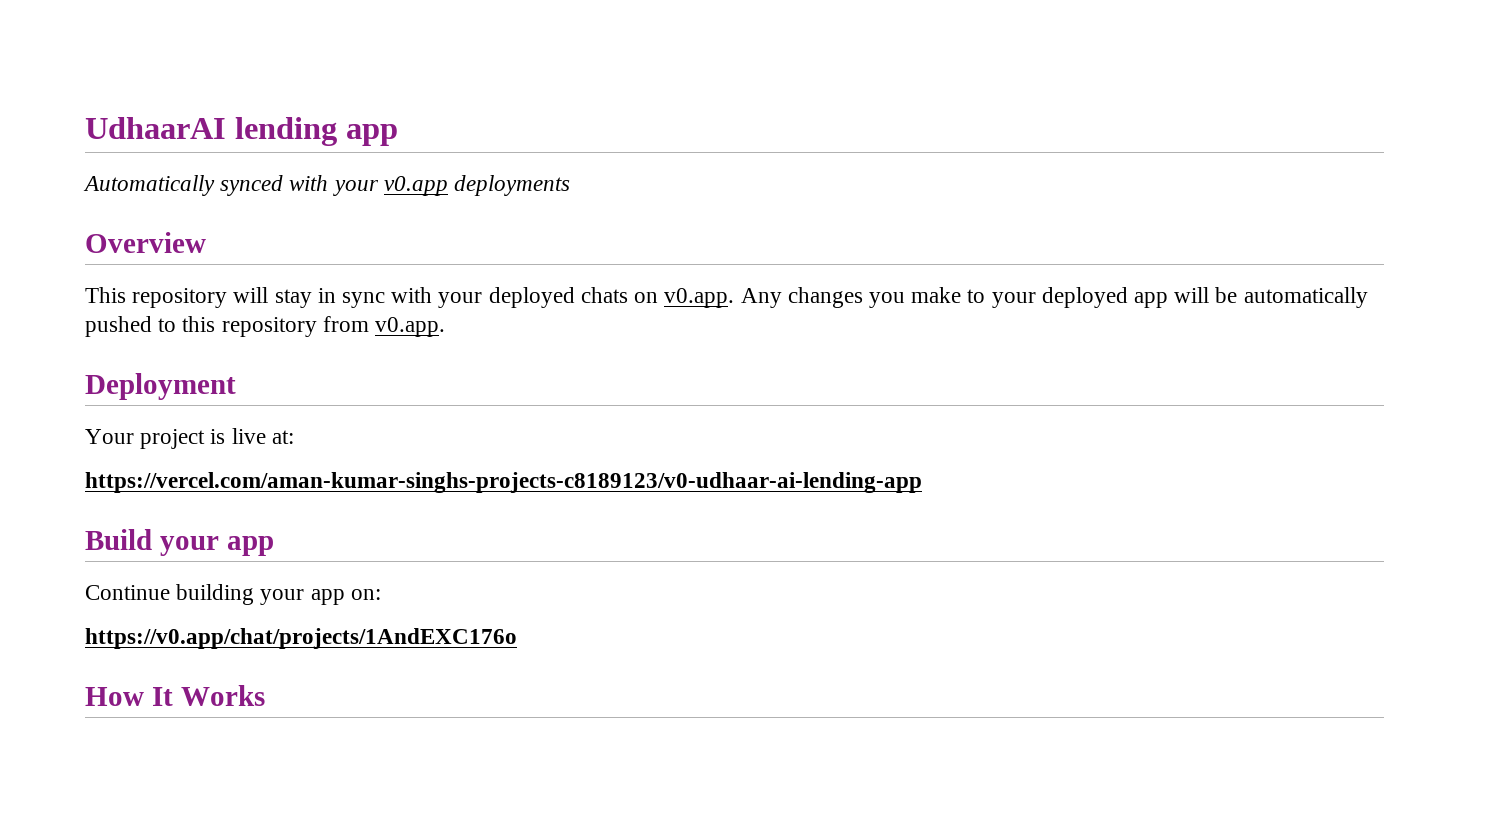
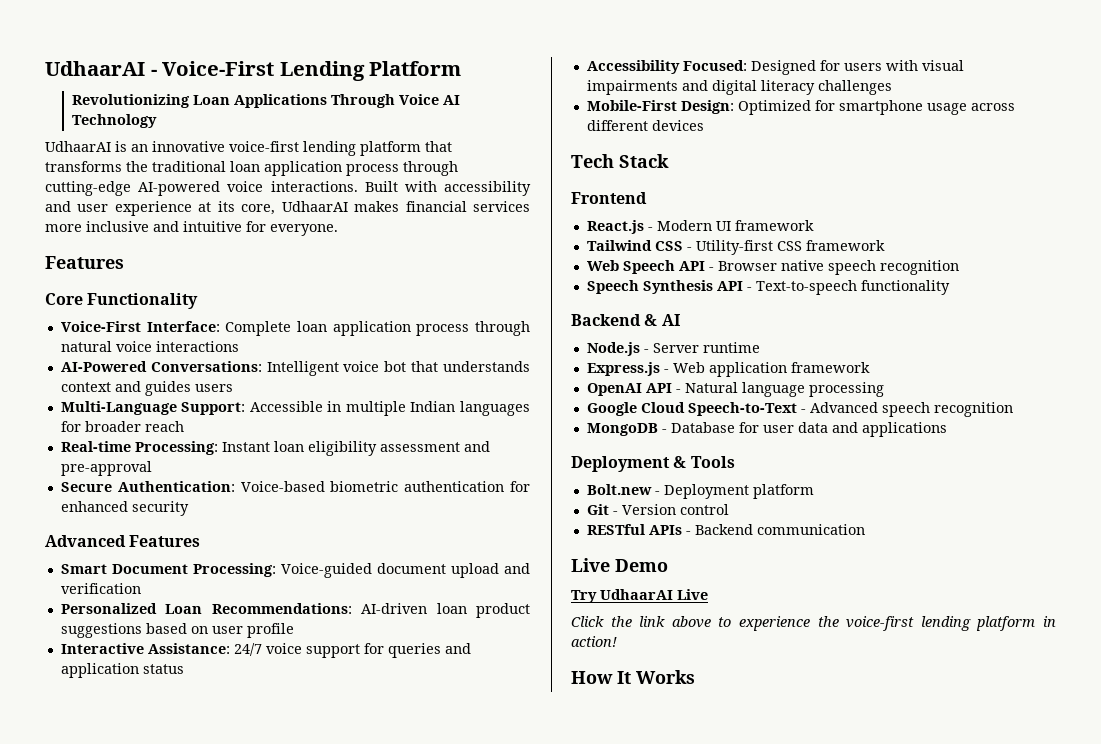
[85,117,398,146] [83,175,571,196] [85,232,206,253] [85,287,1368,308] [85,316,446,337] [85,373,236,400] [85,428,294,449] [85,472,922,493] [85,529,274,556] [85,584,381,605] [85,628,517,649] UdhaarAI lending app // Automatically synced with your v0.app deployments // Overview // This repository will stay in sync with your deployed chats on v0.app. Any changes you make to your deployed app will be automatically pushed to this repository from v0.app. // Deployment // Your project is live at: // https://vercel.com/aman-kumar-singhs-projects-c8189123/v0-udhaar-ai-lending-app // Build your app // Continue building your app on: // https://v0.app/chat/projects/1AndEXC176o -> [45,61,462,81] [72,94,461,108] [72,114,158,128] [45,141,452,156] [45,161,458,176] [45,181,531,196] [45,201,531,216] [45,221,338,236] [45,256,124,269] [45,293,199,309] [60,321,530,336] [60,341,239,352] [60,361,531,376] [60,381,233,396] [60,401,530,416] [60,421,184,432] [60,441,490,456] [60,461,152,476] [60,481,530,492] [60,501,189,516] [45,535,201,547] [60,563,530,578] [60,583,141,594] [60,603,530,618] [60,623,294,638] [60,643,471,658] [60,663,184,678] [586,60,964,75] [586,80,892,95] [586,100,1015,115] [586,120,704,131] [571,154,669,168] [571,192,647,204] [586,220,814,234] [586,240,885,255] [586,260,959,275] [586,280,950,295] [571,314,680,326] [586,342,760,356] [586,362,870,377] [586,382,884,397] [586,402,1013,417] [586,422,947,437] [571,456,735,472] [586,484,814,499] [586,504,729,515] [586,524,865,535] [571,558,668,572] [571,589,708,603] [571,616,1056,631] [571,636,617,647] UdhaarAI - Voice-First Lending Platform // Revolutionizing Loan Applications Through Voice AI Technology // UdhaarAI is an innovative voice-first lending platform that transforms the traditional loan application process through cutting-edge AI-powered voice interactions. Built with accessibility and user experience at its core, UdhaarAI makes financial services more inclusive and intuitive for everyone. // Features // Core Functionality // Voice-First Interface: Complete loan application process through natural voice interactions // AI-Powered Conversations: Intelligent voice bot that understands context and guides users // Multi-Language Support: Accessible in multiple Indian languages for broader reach // Real-time Processing: Instant loan eligibility assessment and pre-approval // Secure Authentication: Voice-based biometric authentication for enhanced security // Advanced Features // Smart Document Processing: Voice-guided document upload and verification // Personalized Loan Recommendations: AI-driven loan product suggestions based on user profile // Interactive Assistance: 24/7 voice support for queries and application status // Accessibility Focused: Designed for users with visual impairments and digital literacy challenges // Mobile-First Design: Optimized for smartphone usage across different devices // Tech Stack // Frontend // React.js - Modern UI framework // Tailwind CSS - Utility-first CSS framework // Web Speech API - Browser native speech recognition // Speech Synthesis API - Text-to-speech functionality // Backend & AI // Node.js - Server runtime // Express.js - Web application framework // OpenAI API - Natural language processing // Google Cloud Speech-to-Text - Advanced speech recognition // MongoDB - Database for user data and applications // Deployment & Tools // Bolt.new - Deployment platform // Git - Version control // RESTful APIs - Backend communication // Live Demo // Try UdhaarAI Live // Click the link above to experience the voice-first lending platform in action!

